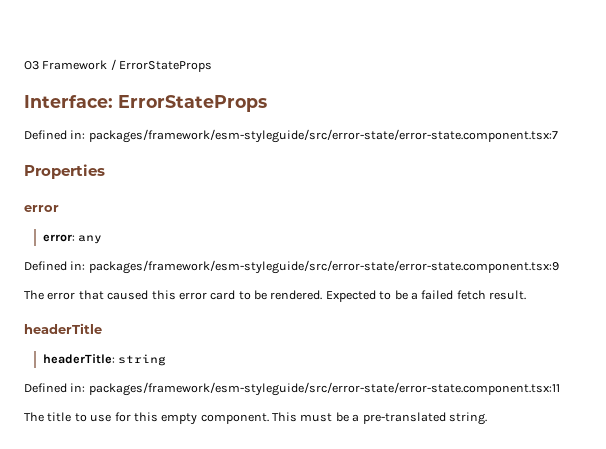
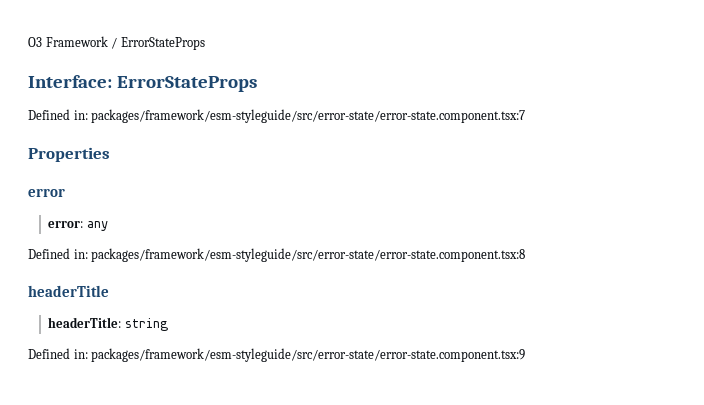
[88,260,559,274] [24,290,526,302] packages/framework/esm-styleguide/src/error-state/error-state.component.tsx:9 // The error that caused this error card to be rendered. Expected to be a failed fetch result. -> [91,248,526,262] packages/framework/esm-styleguide/src/error-state/error-state.component.tsx:8
[88,382,560,396] [24,412,487,425] packages/framework/esm-styleguide/src/error-state/error-state.component.tsx:11 // The title to use for this empty component. This must be a pre-translated string. -> [91,348,526,362] packages/framework/esm-styleguide/src/error-state/error-state.component.tsx:9

